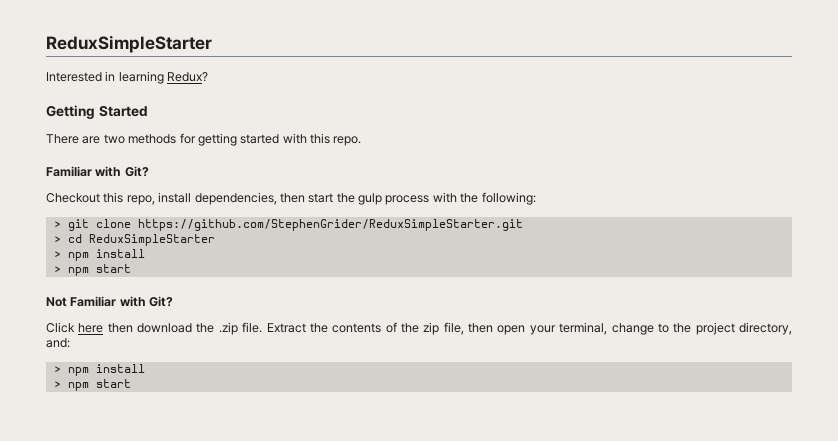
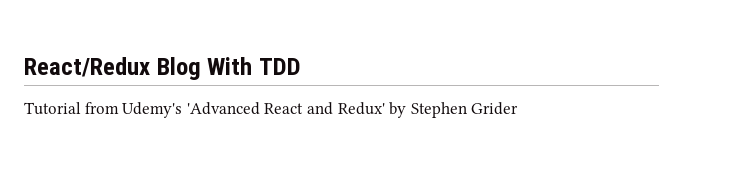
[46,35,212,53] [46,71,209,84] [46,105,148,119] [46,133,362,146] [46,166,149,177] [46,192,536,205] [53,219,523,231] [53,234,215,246] [53,249,145,261] [53,264,131,276] [46,296,174,307] [46,322,793,335] [46,338,70,348] [53,364,145,376] [53,379,131,391] ReduxSimpleStarter // Interested in learning Redux? // Getting Started // There are two methods for getting started with this repo. // Familiar with Git? // Checkout this repo, install dependencies, then start the gulp process with the following: // > git clone https://github.com/StephenGrider/ReduxSimpleStarter.git // > cd ReduxSimpleStarter // > npm install // > npm start // Not Familiar with Git? // Click here then download the .zip file. Extract the contents of the zip file, then open your terminal, change to the project directory, and: // > npm install // > npm start -> [24,57,301,80] [24,102,519,118] React/Redux Blog With TDD // Tutorial from Udemy's 'Advanced React and Redux' by Stephen Grider

